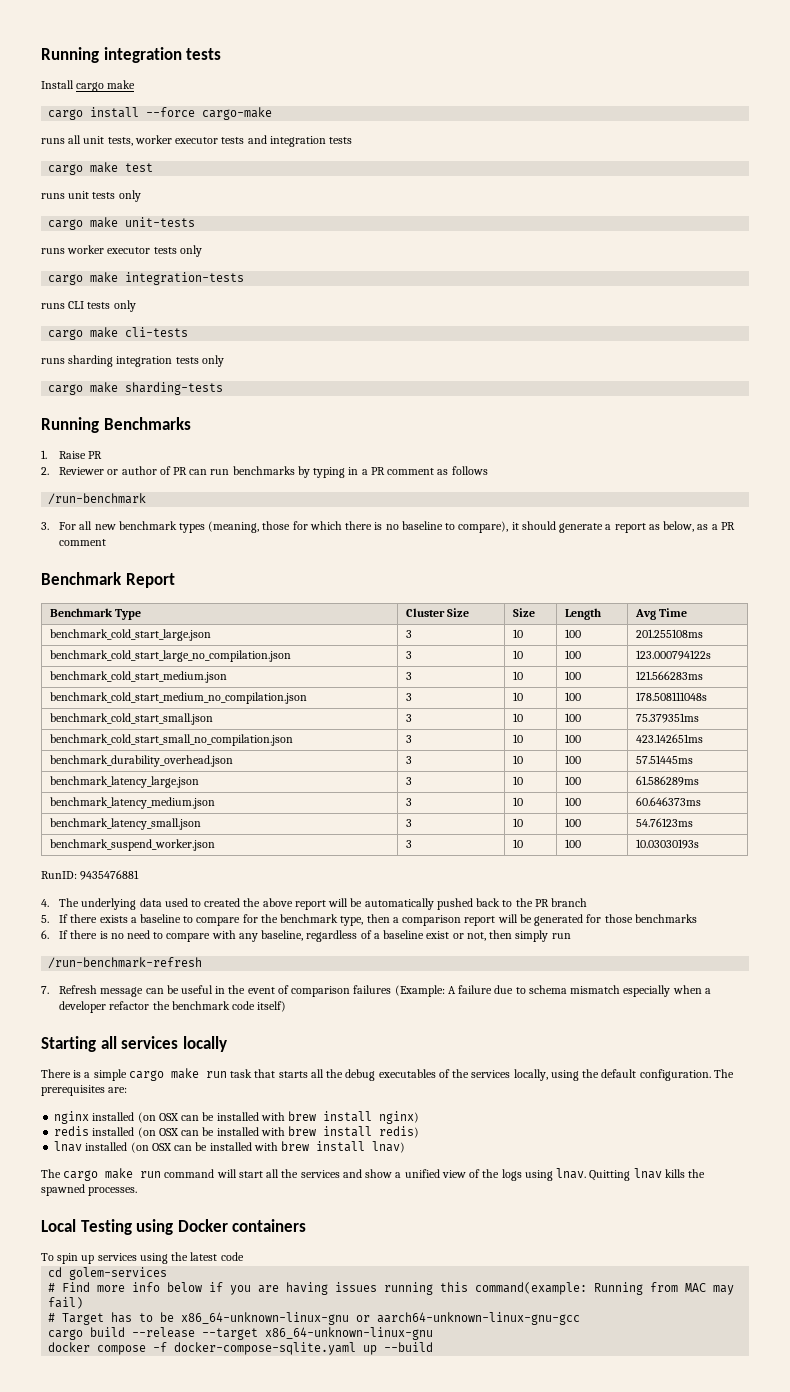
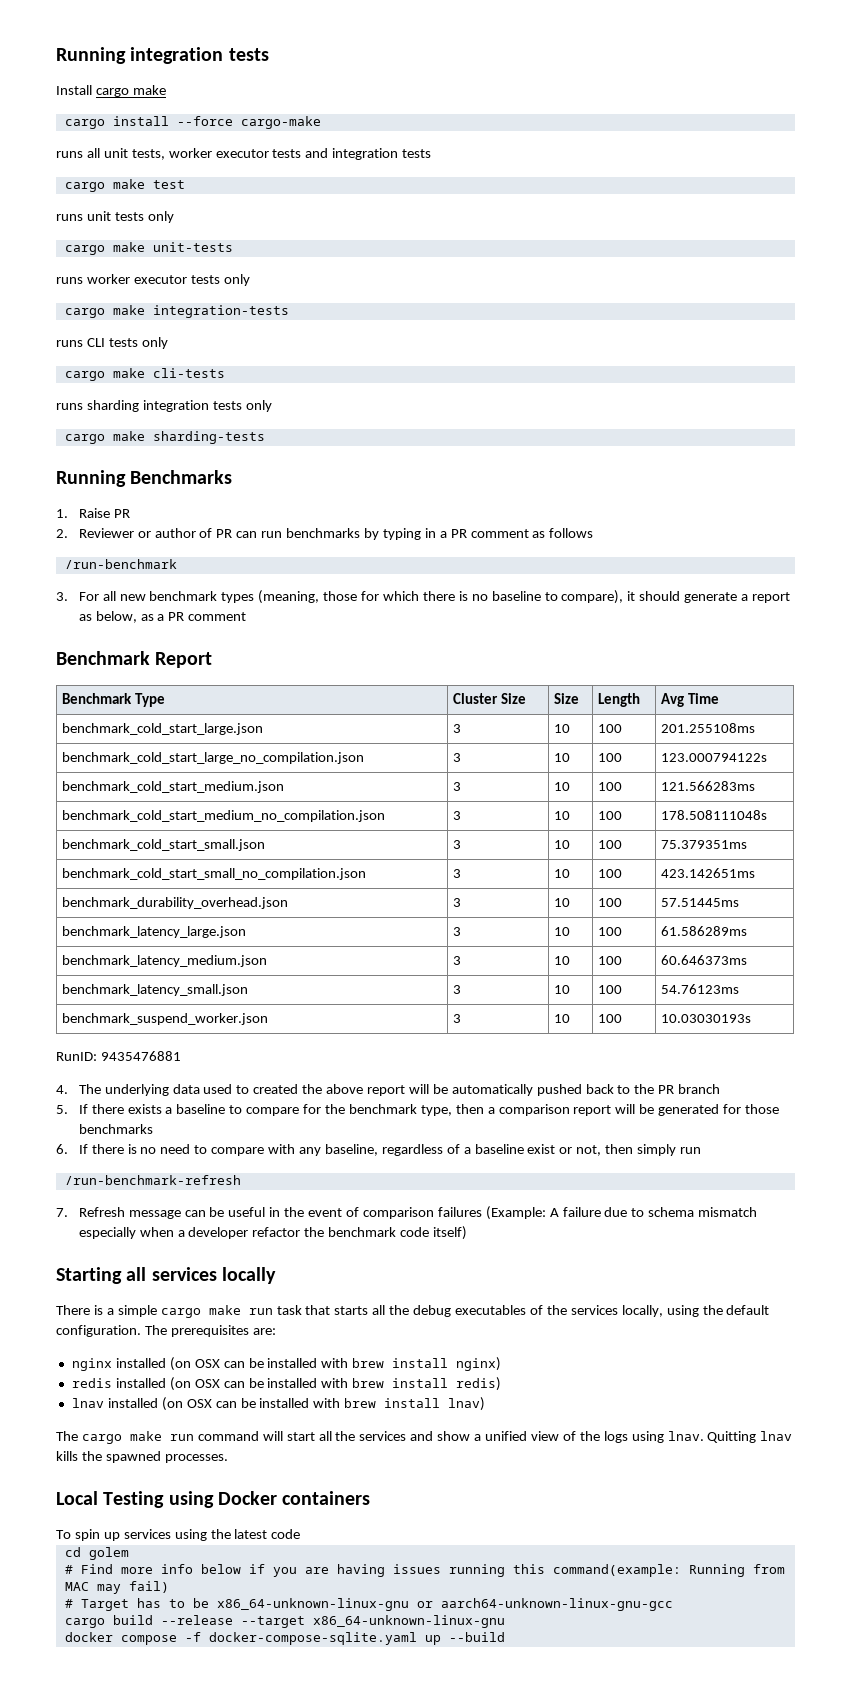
[69,1267,168,1280] golem-services -> [88,1547,129,1560] golem

